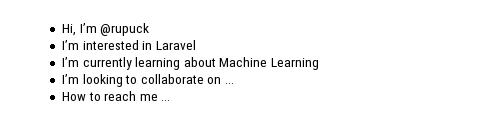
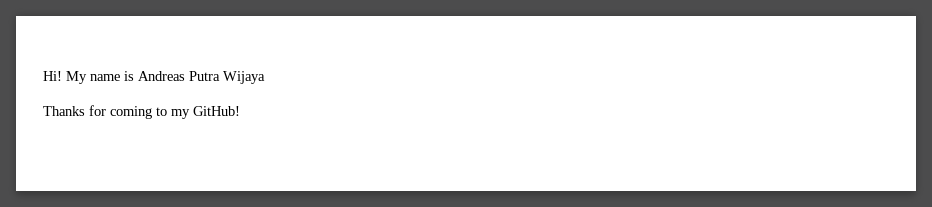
[61,23,150,36] [61,40,196,50] [61,57,320,70] [61,74,235,87] [61,91,171,101] Hi, I’m @rupuck // I’m interested in Laravel // I’m currently learning about Machine Learning // I’m looking to collaborate on ... // How to reach me ... -> [43,71,265,84] [43,105,240,119] Hi! My name is Andreas Putra Wijaya // Thanks for coming to my GitHub!

